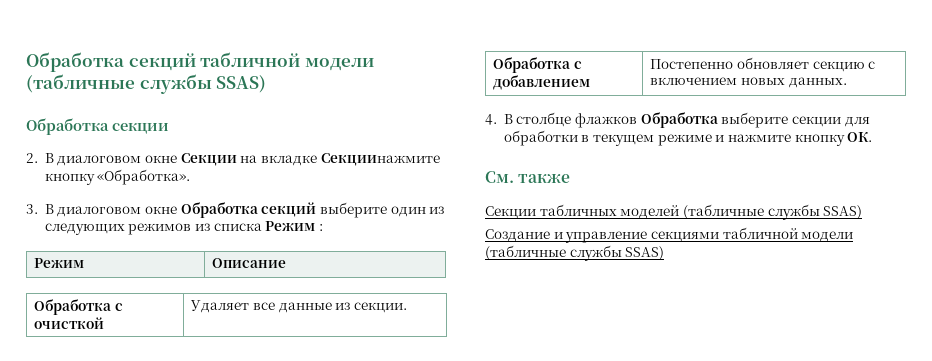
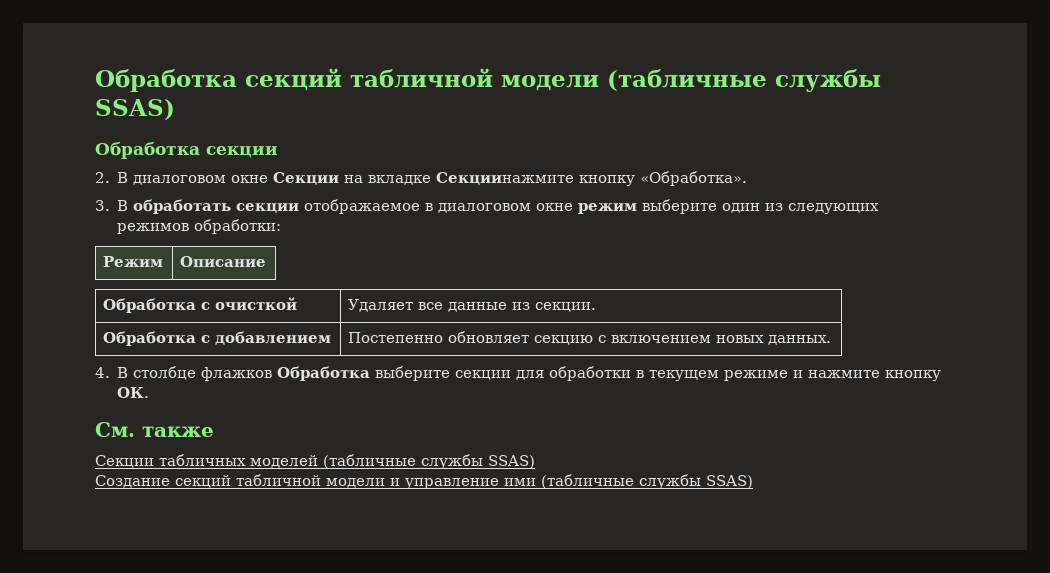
[57,202,317,218] диалоговом окне Обработка секций -> [133,199,638,214] обработать секции отображаемое в диалоговом окне режим
[195,221,323,231] из списка Режим : -> [194,219,282,234] обработки:
[553,227,854,243] и управление секциями табличной модели -> [175,474,536,489] секций табличной модели и управление ими

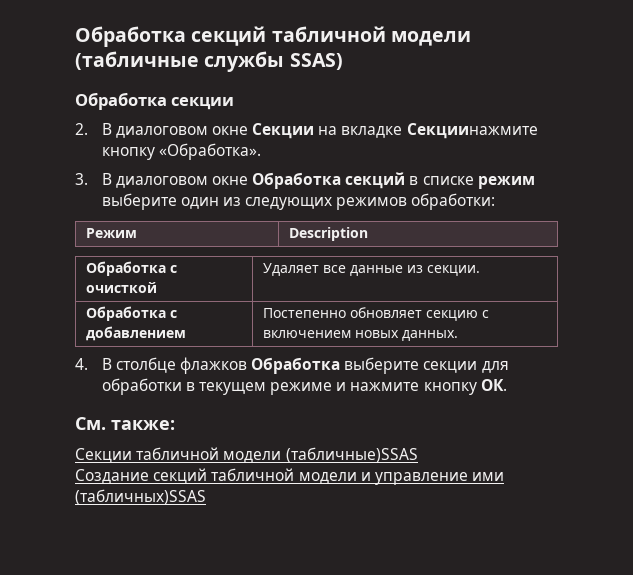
[133,199,574,214] обработать секции отображаемое в диалоговом окне -> [115,172,474,189] диалоговом окне Обработка секций в списке
[180,256,267,267] Описание -> [289,227,369,241] Description
[142,426,214,437] [95,454,535,469] также // Секции табличных моделей (табличные службы SSAS) -> [111,420,175,430] [75,447,418,463] также: // Секции табличной модели (табличные)SSAS
[541,474,753,489] (табличные службы SSAS) -> [75,489,206,505] (табличных)SSAS

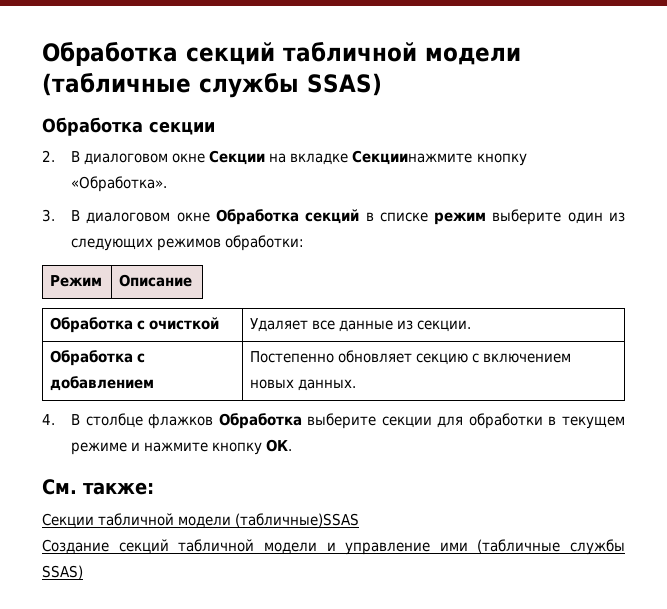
[289,227,369,241] Description -> [119,274,193,287] Описание
[75,489,206,505] (табличных)SSAS -> [477,539,625,555] [42,565,83,579] (табличные службы SSAS)

